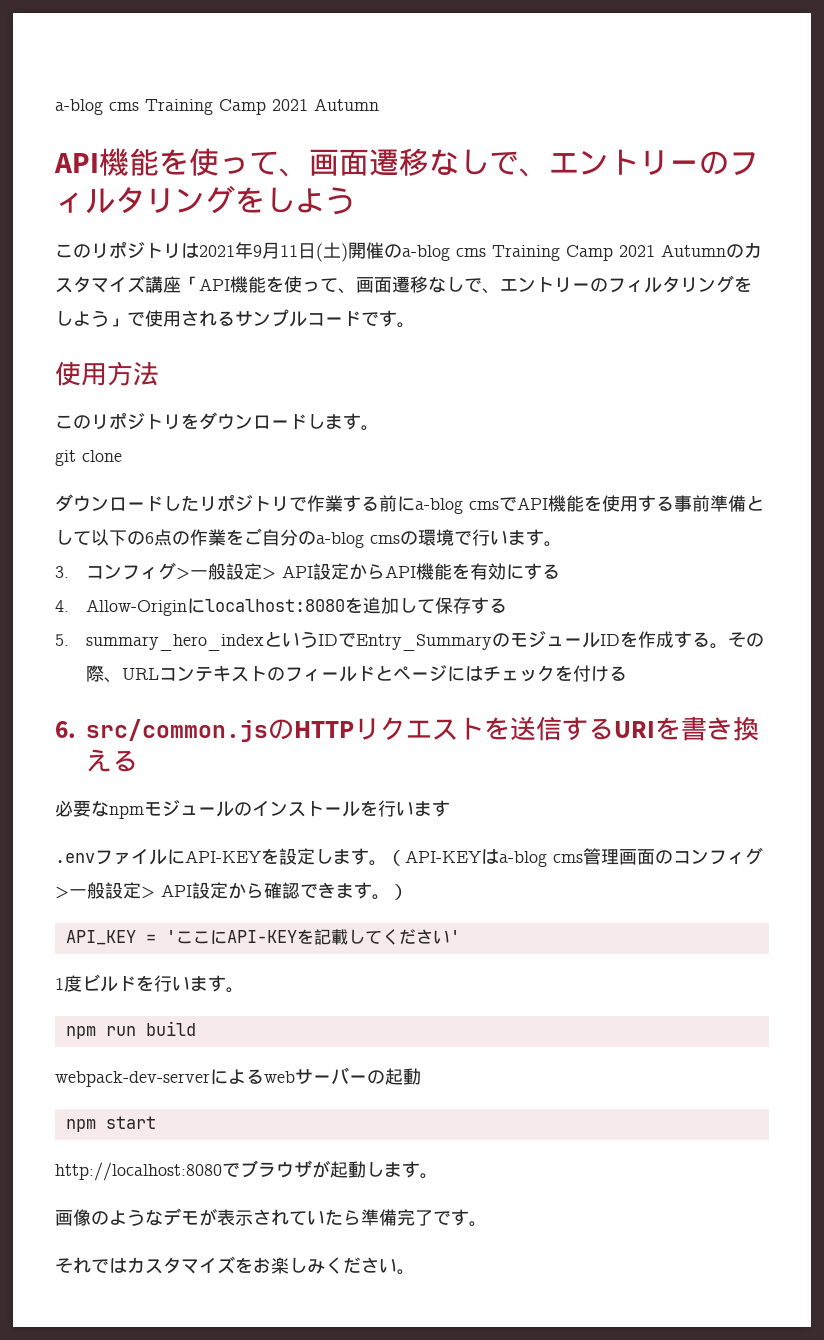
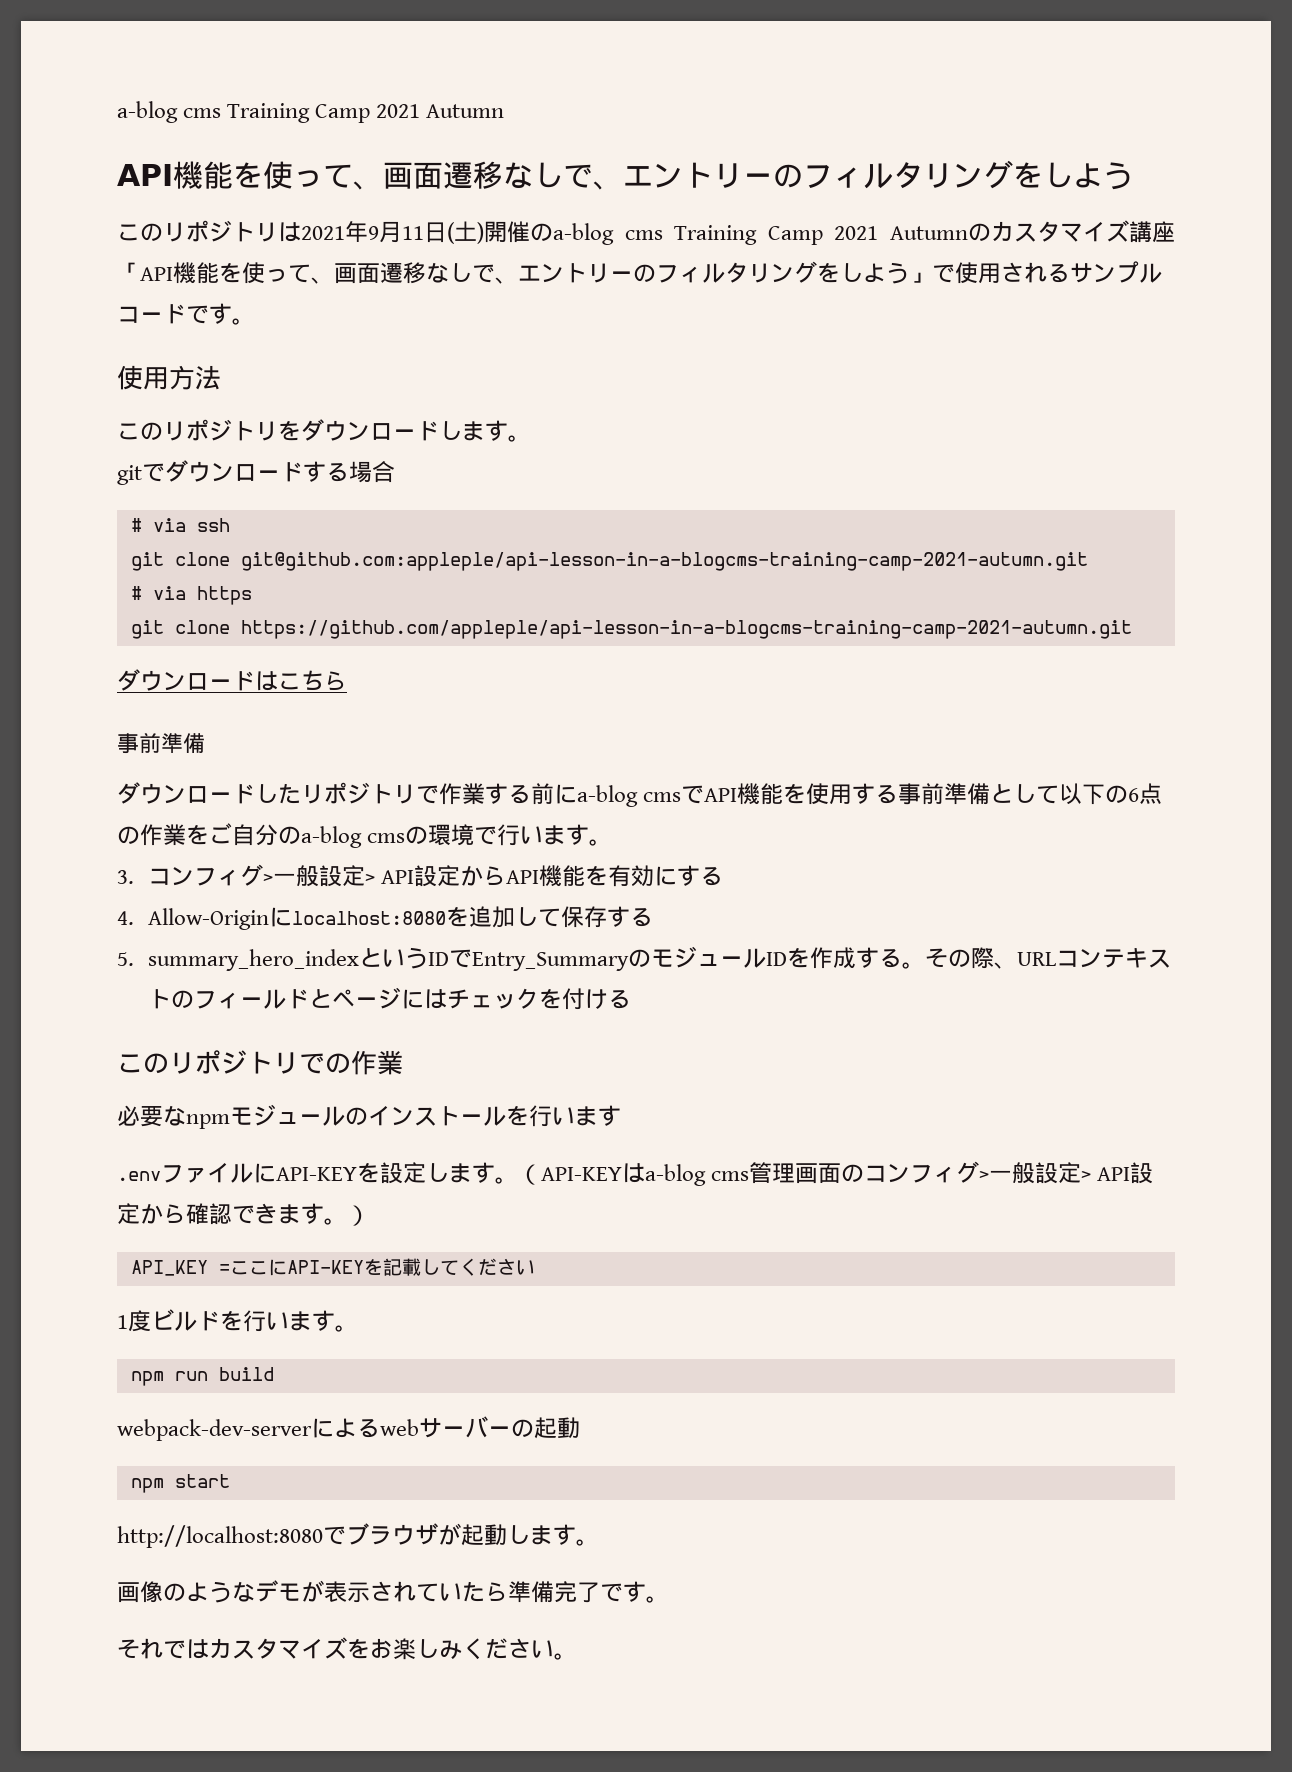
[82,450,122,462] clone -> [142,460,395,483] [130,518,230,532] [130,552,1088,571] [130,586,252,605] [130,620,1132,639] [117,669,347,691] [117,732,205,754] でダウンロードする場合 // # via ssh // git clone git@github.com:appleple/api-lesson-in-a-blogcms-training-camp-2021-autumn.git // # via https // git clone https://github.com/appleple/api-lesson-in-a-blogcms-training-camp-2021-autumn.git // ダウンロードはこちら // 事前準備
[55,716,760,742] [86,749,139,772] 6. src/common.jsのHTTPリクエストを送信するURIを書き換える -> [117,1050,403,1075] このリポジトリでの作業
[165,930,176,943] ' -> (230, 1269) none
[449,930,460,943] ' -> (535, 1267) none

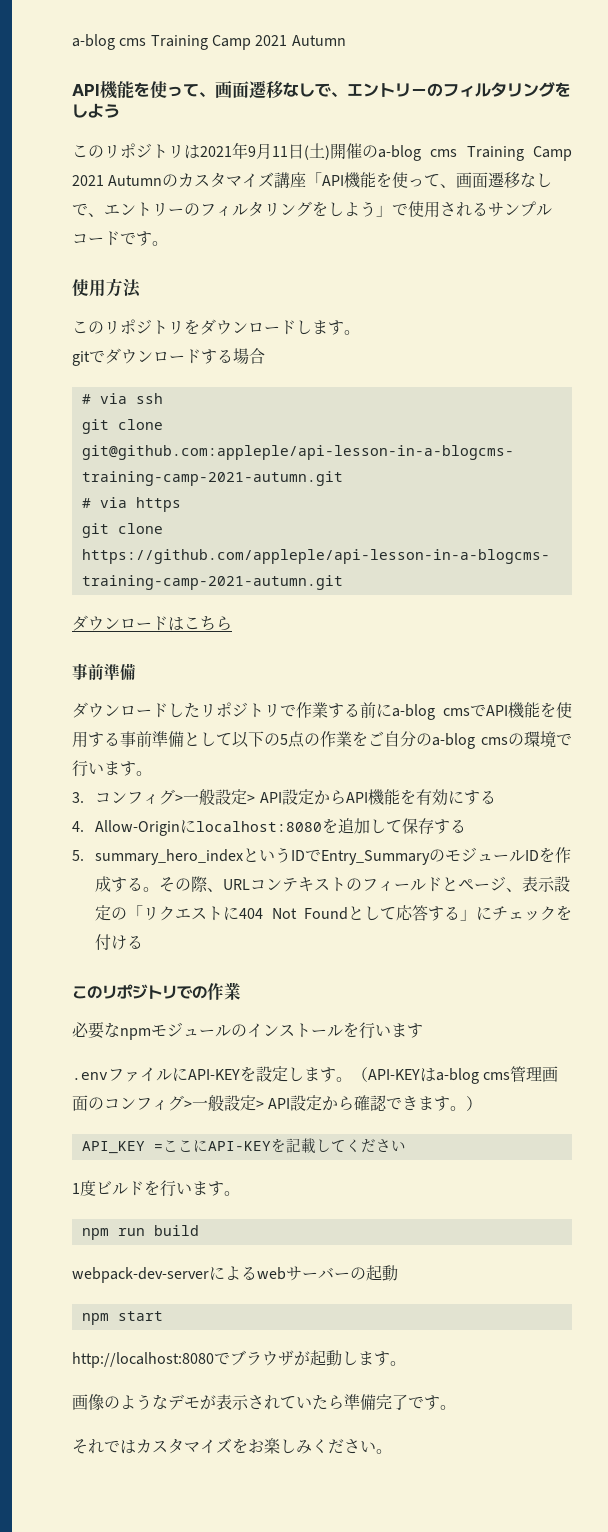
[1128,788,1140,802] 6 -> [280,734,288,745] 5
[401,989,448,1009] には -> [506,876,571,892] [95,905,492,921] 、表示設定の「リクエストに404 Not Foundとして応答する」に

